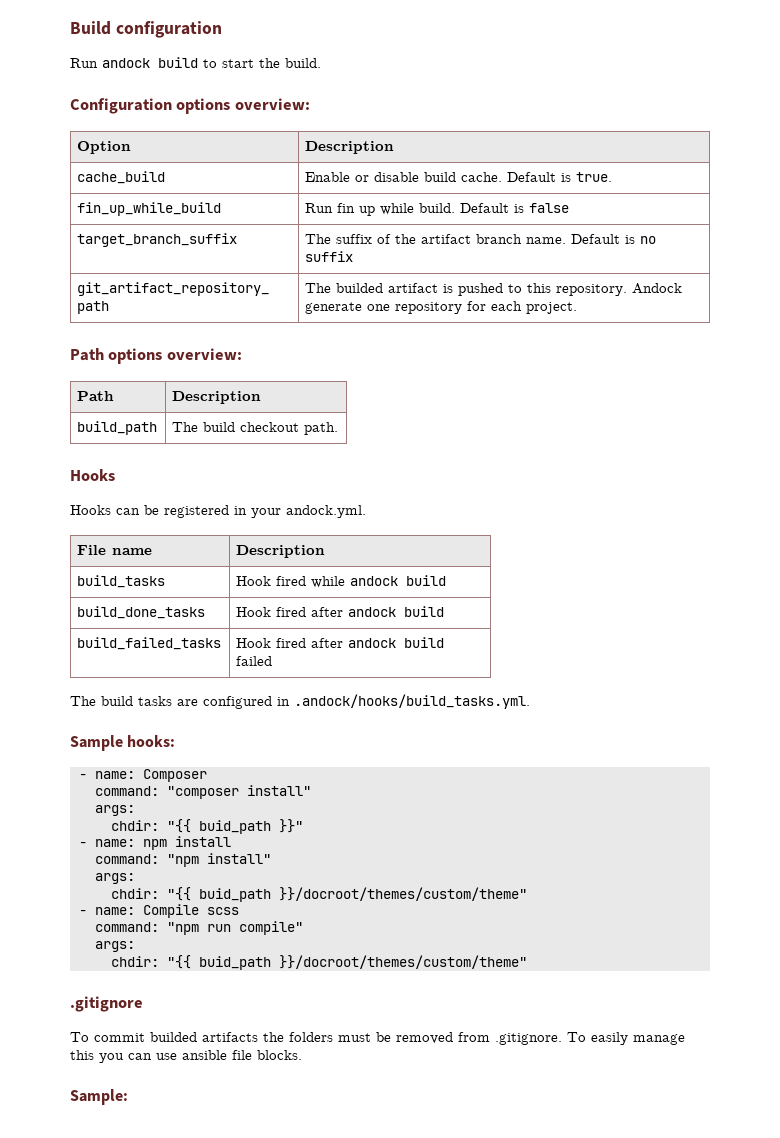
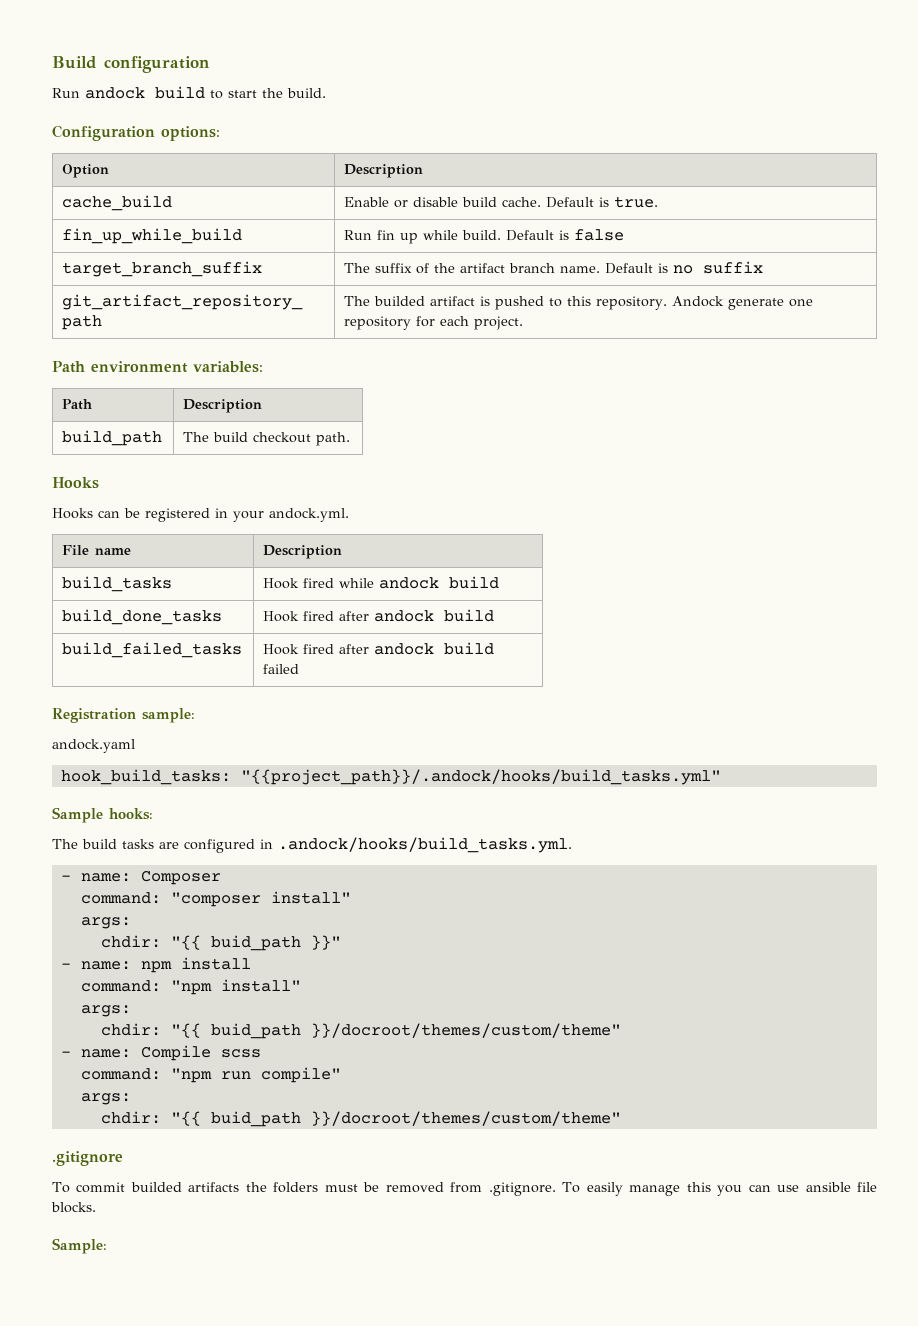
[176,98,310,114] options overview: -> [161,126,220,141] options:
[108,348,242,364] options overview: -> [91,361,263,373] environment variables:
(273, 661) none -> [52,708,195,723] [52,739,135,753] [60,769,721,785] [52,807,153,823] // Registration sample: // andock.yaml // hook_build_tasks: "{{project_path}}/.andock/hooks/build_tasks.yml" // Sample hooks:
[70,735,176,751] // Sample hooks: -> (572, 845) none

